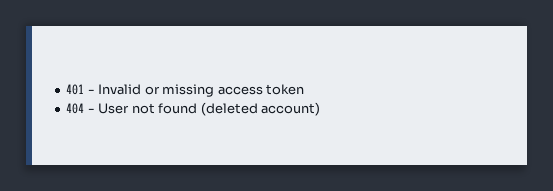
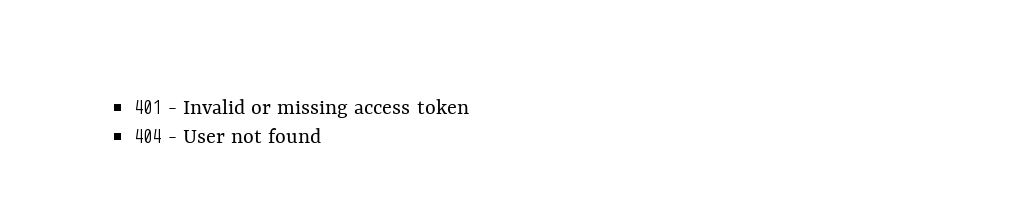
[200,102,321,116] (deleted account) -> (322, 135) none

